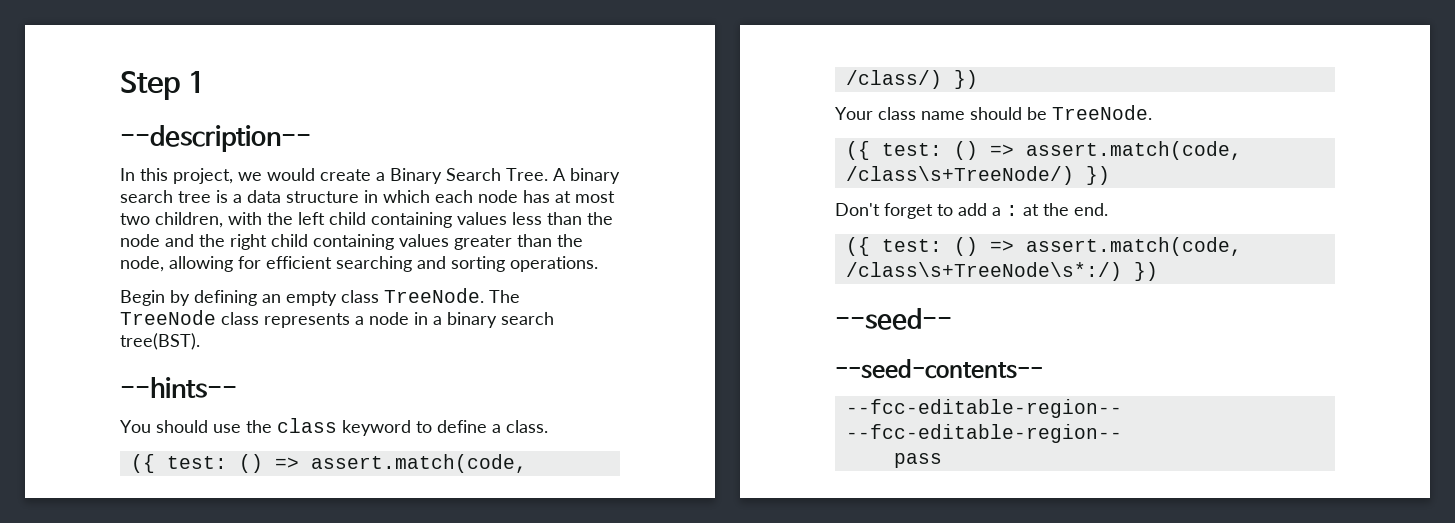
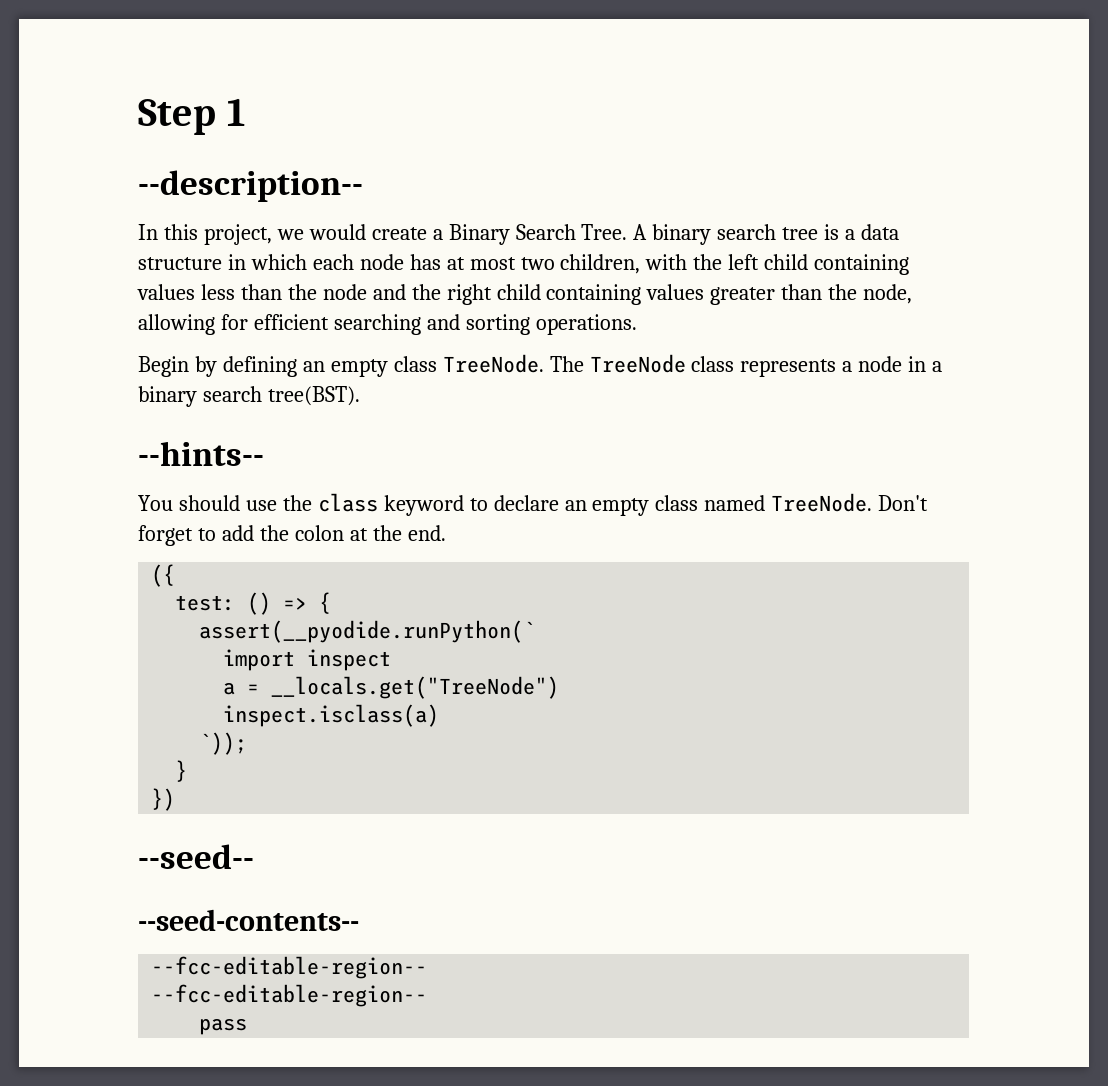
[437,420,548,433] [130,454,527,473] [845,70,978,89] [835,105,1152,120] [845,141,1242,160] [845,166,1110,185] define a class. // ({ test: () => assert.match(code, /class/) }) // Your class name should be TreeNode. // ({ test: () => assert.match(code, /class\s+TreeNode/) }) // -> [493,493,873,516] declare an empty class named TreeNode.
[992,205,1018,216] a : -> [259,525,344,541] the colon
[881,237,1242,256] [845,262,1122,281] test: () => assert.match(code, /class\s+TreeNode\s*:/) -> [175,592,332,615] [199,620,536,643] [223,649,392,671] [223,676,560,699] [223,704,440,727] [199,732,248,755] [175,760,188,782] // test: () => { // assert(__pyodide.runPython(` // import inspect // a = __locals.get("TreeNode") // inspect.isclass(a) // `)); // } //

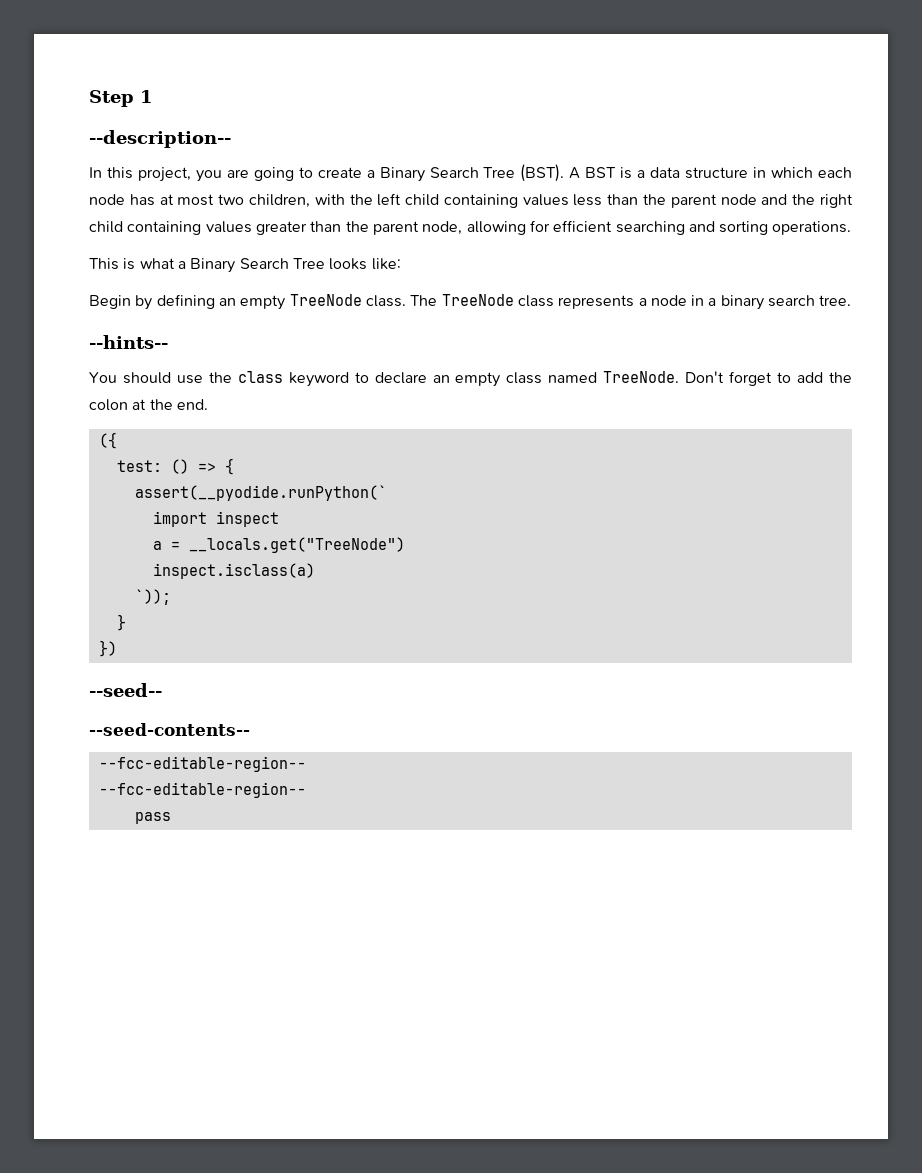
[276,224,819,245] we would create a Binary Search Tree. A binary search tree -> [195,164,617,182] you are going to create a Binary Search Tree (BST). A BST
(317, 292) none -> [670,194,717,208] parent
(858, 292) none -> [372,221,419,235] parent
(637, 324) none -> [89,258,401,273] // This is what a Binary Search Tree looks like:
[393,354,544,373] class TreeNode. -> [289,294,406,307] TreeNode class.
[267,386,360,406] tree(BST). -> [819,295,852,306] tree.

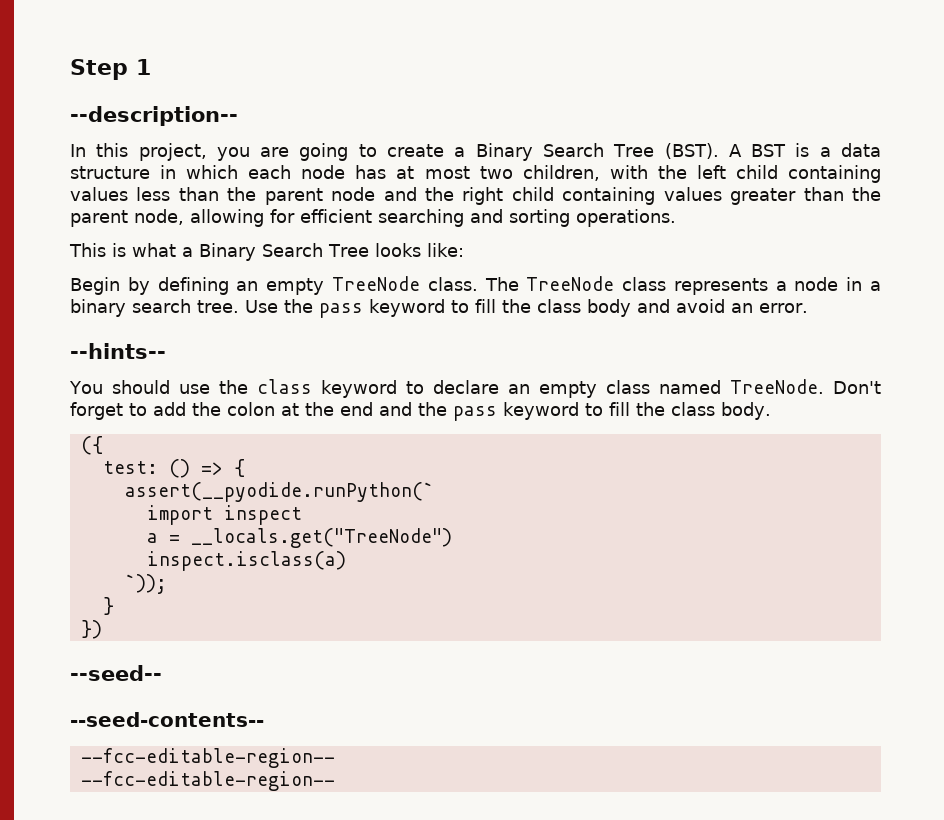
(852, 300) none -> [245,299,808,318] Use the pass keyword to fill the class body and avoid an error.
[176,399,208,410] end. -> [340,402,771,421] end and the pass keyword to fill the class body.
[134,812,171,824] // pass -> (335, 781) none

